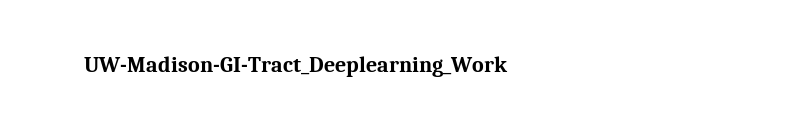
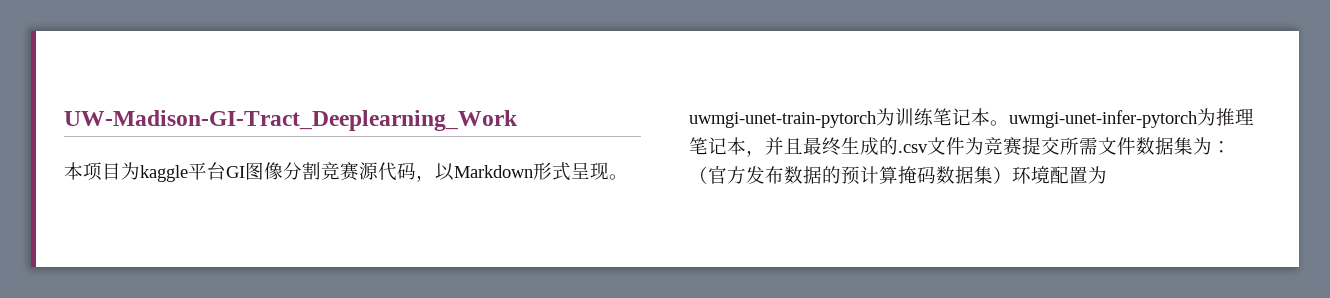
(508, 66) none -> [64,162,628,182] [689,108,1254,128] [689,137,1231,157] [689,166,1107,185] // 本项目为kaggle平台GI图像分割竞赛源代码，以Markdown形式呈现。uwmgi-unet-train-pytorch为训练笔记本。uwmgi-unet-infer-pytorch为推理笔记本，并且最终生成的.csv文件为竞赛提交所需文件数据集为：（官方发布数据的预计算掩码数据集）环境配置为

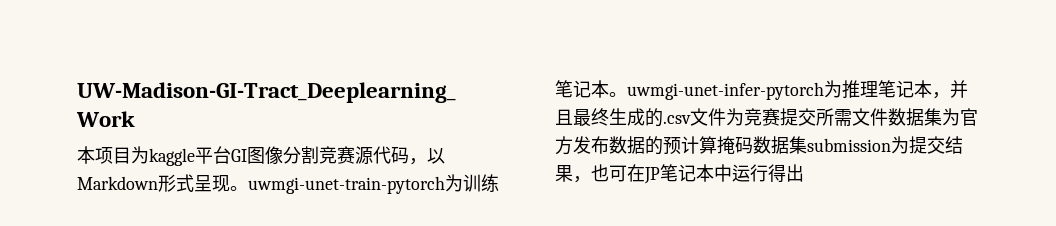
[1212,141,1231,153] [689,166,708,184] ：（ -> (960, 117) none
[993,166,1107,184] ）环境配置为 -> [807,136,963,154] [555,164,804,184] submission为提交结果，也可在JP笔记本中运行得出

